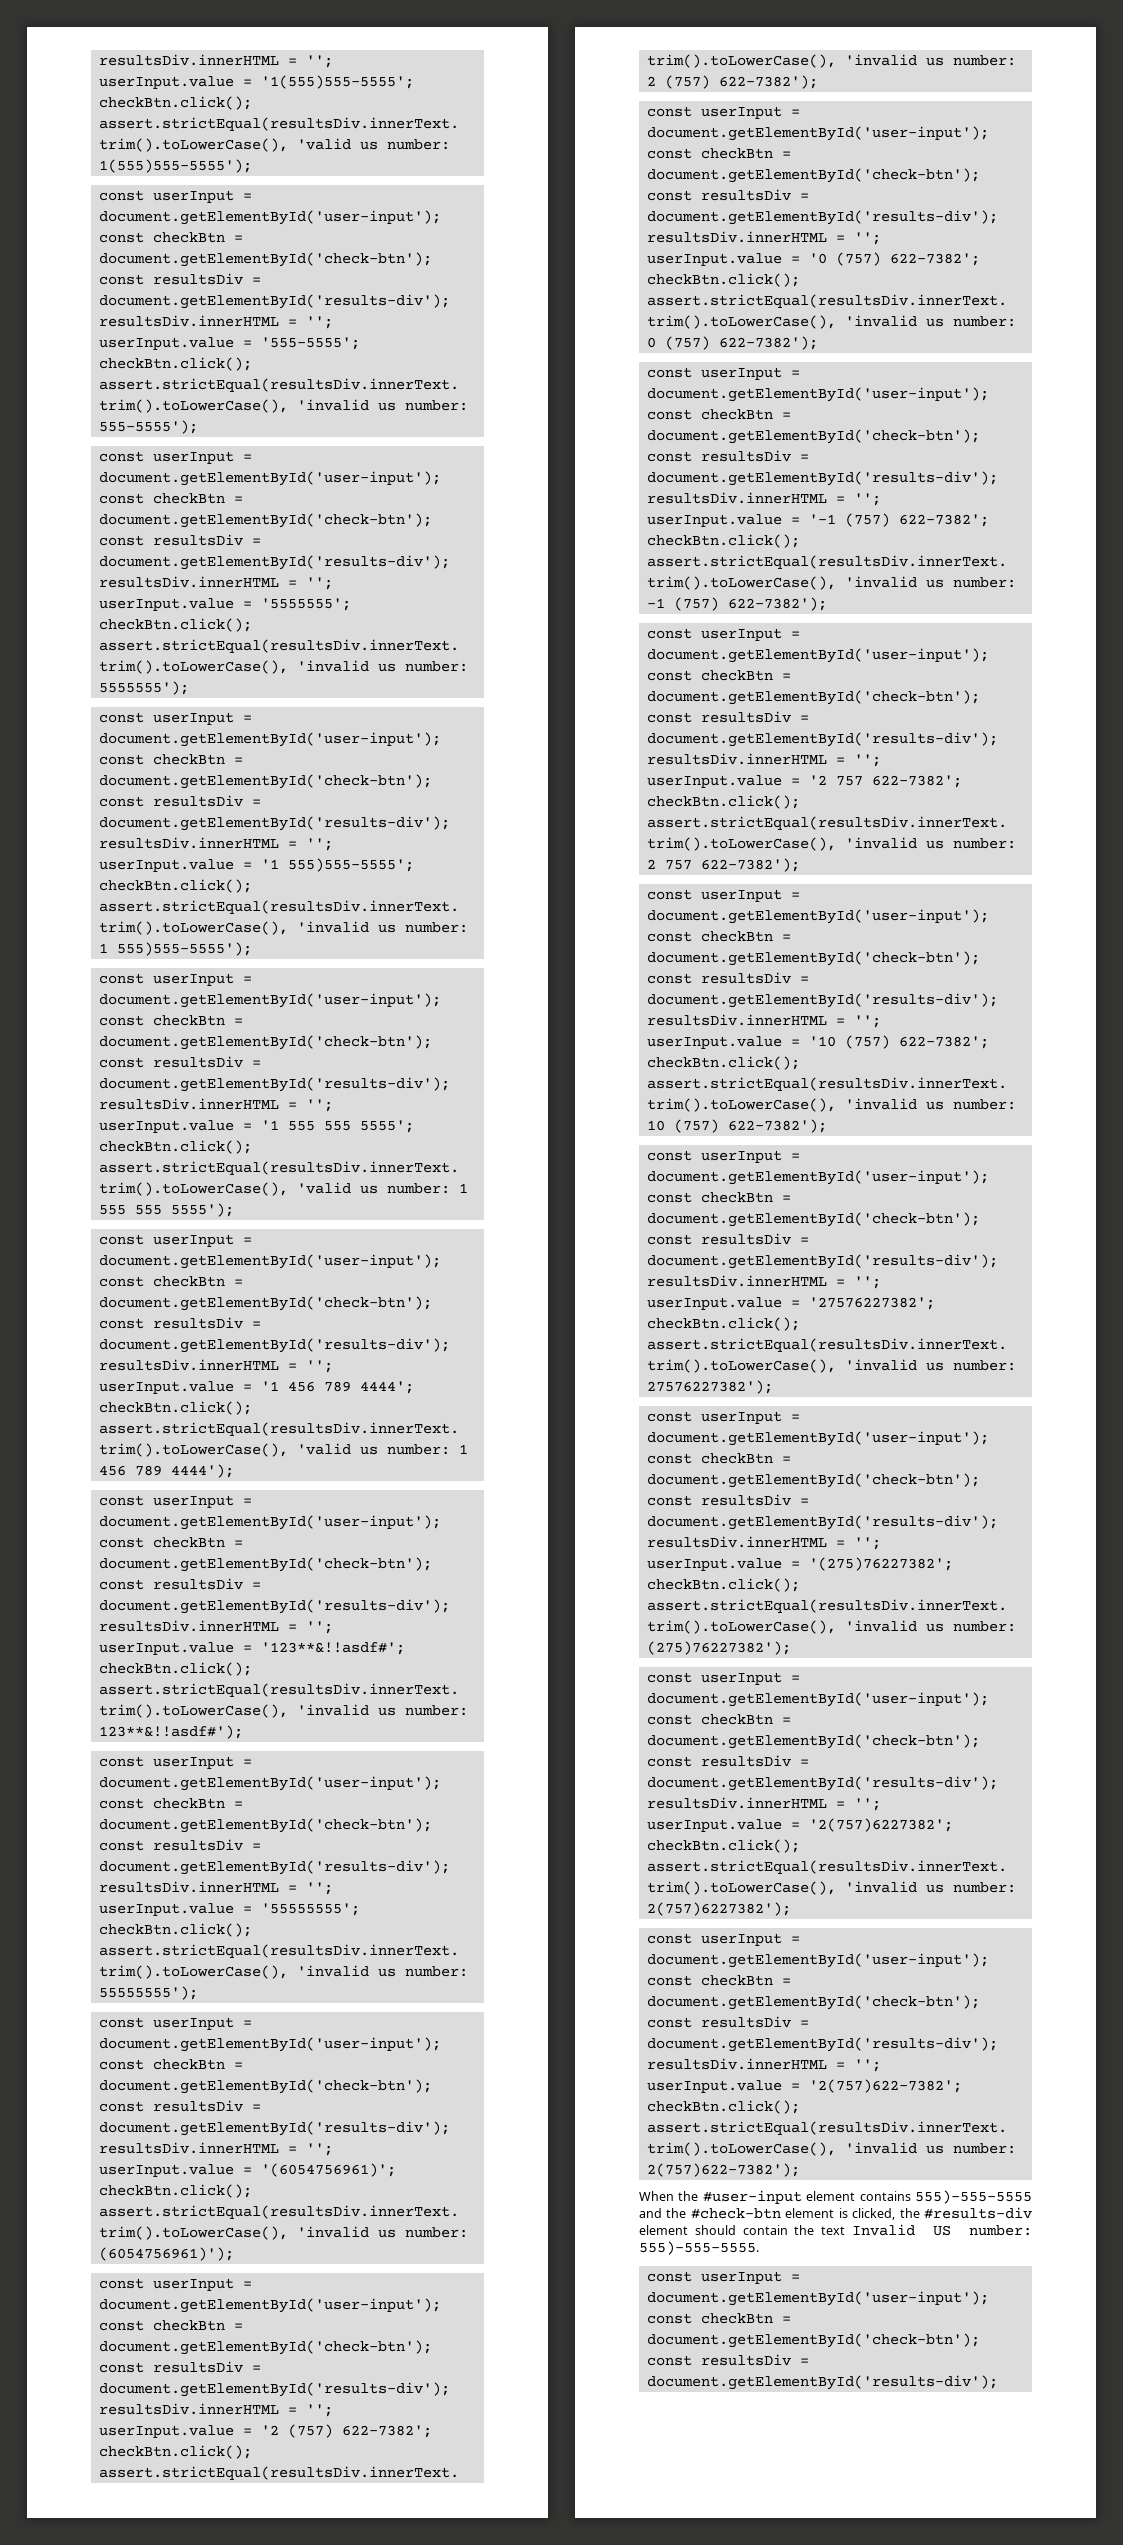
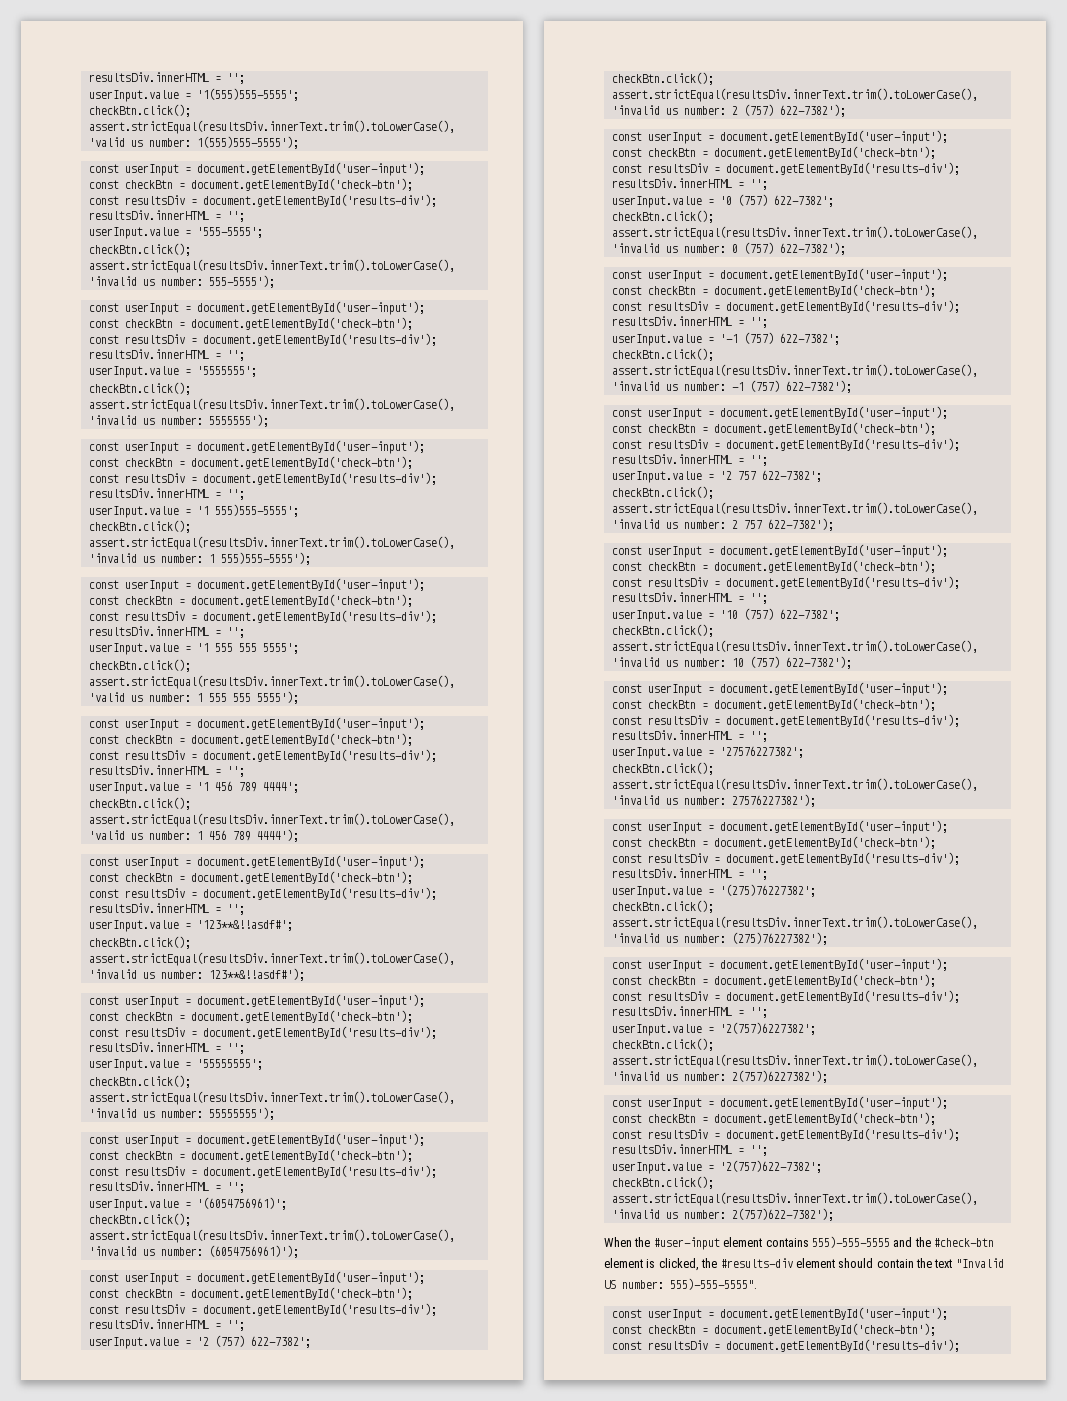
[851,2224,915,2236] Invalid -> [955,1258,1004,1268] "Invalid
[639,2241,759,2255] 555)-555-5555. -> [670,1278,757,1290] 555)-555-5555".

